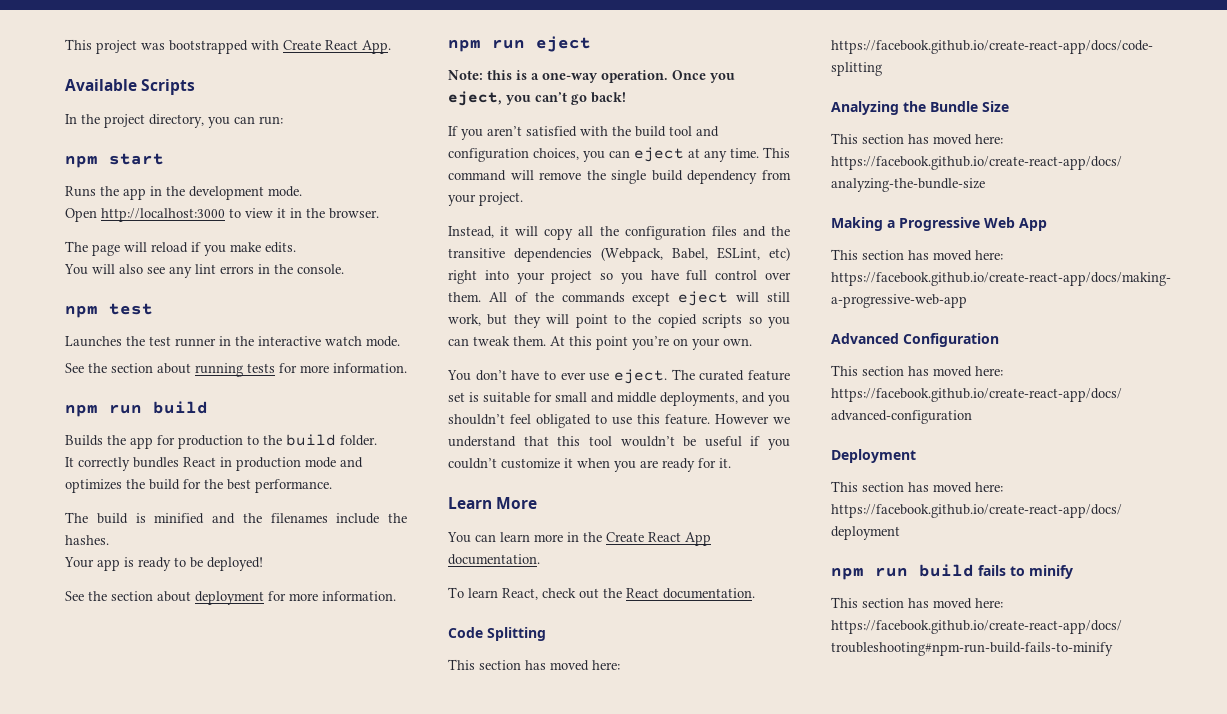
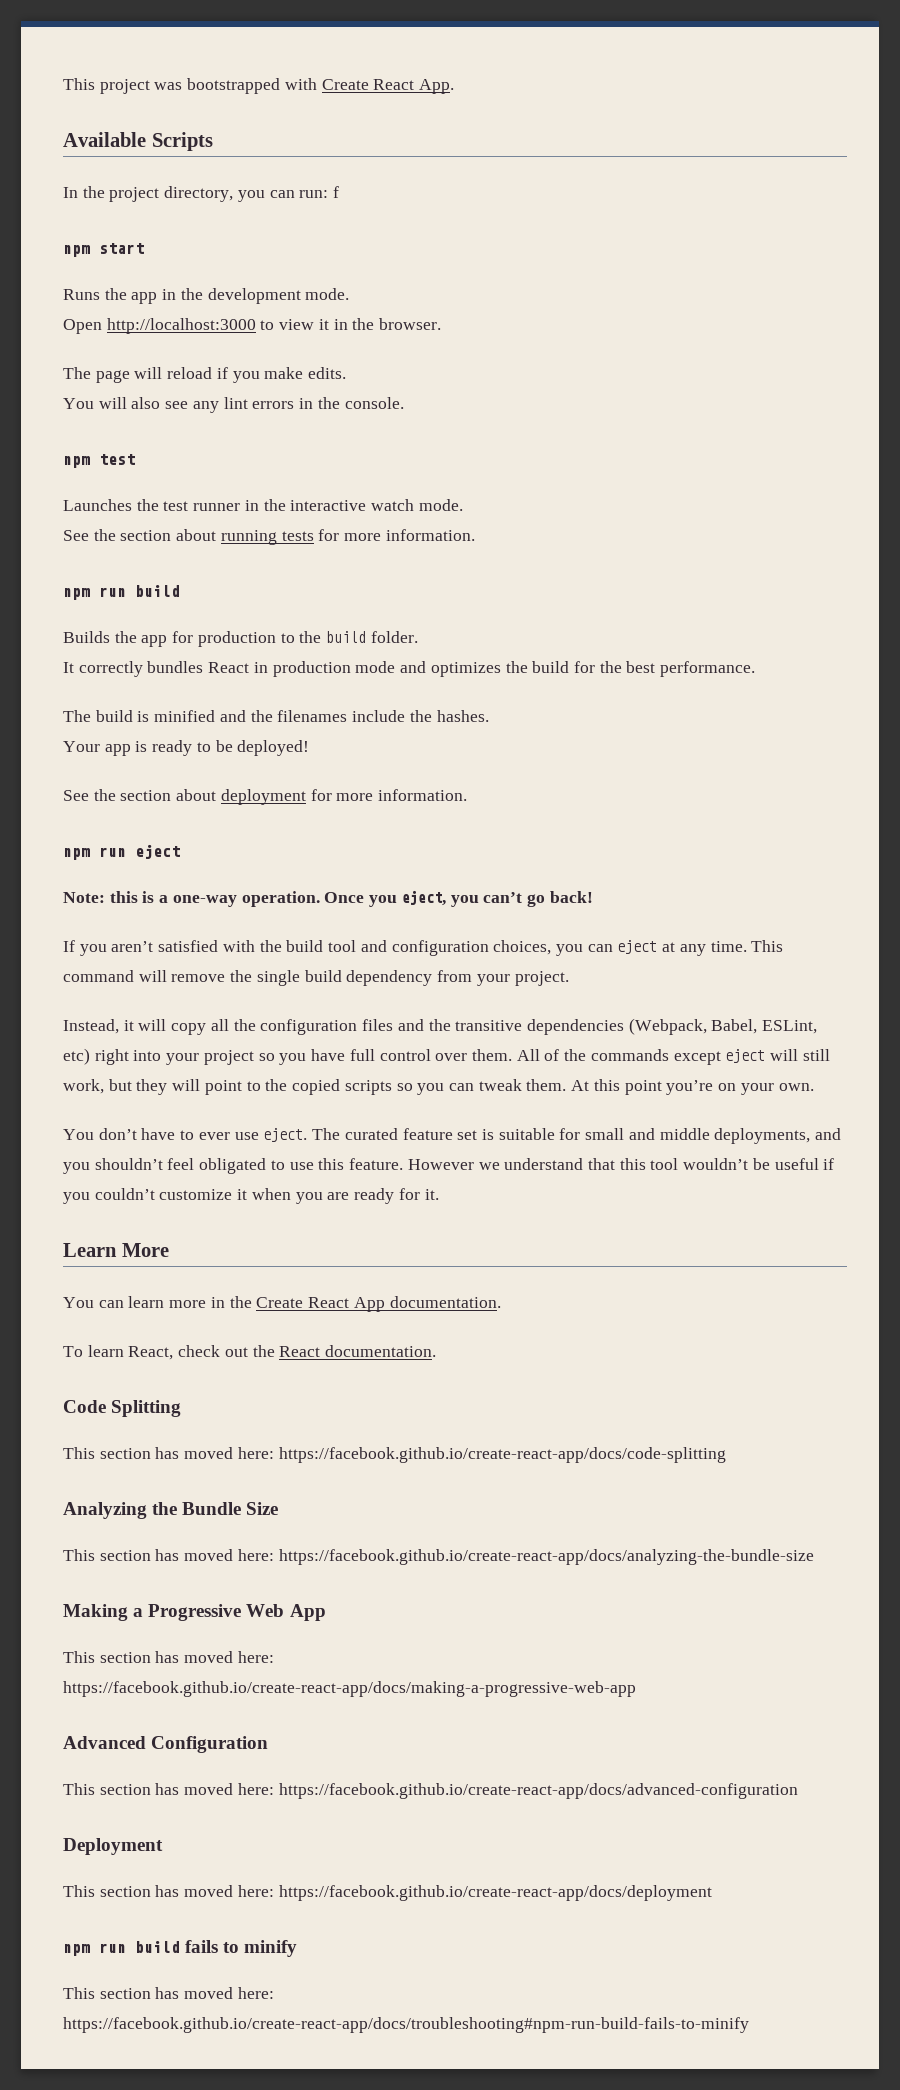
(283, 120) none -> [333,186,340,198] f

